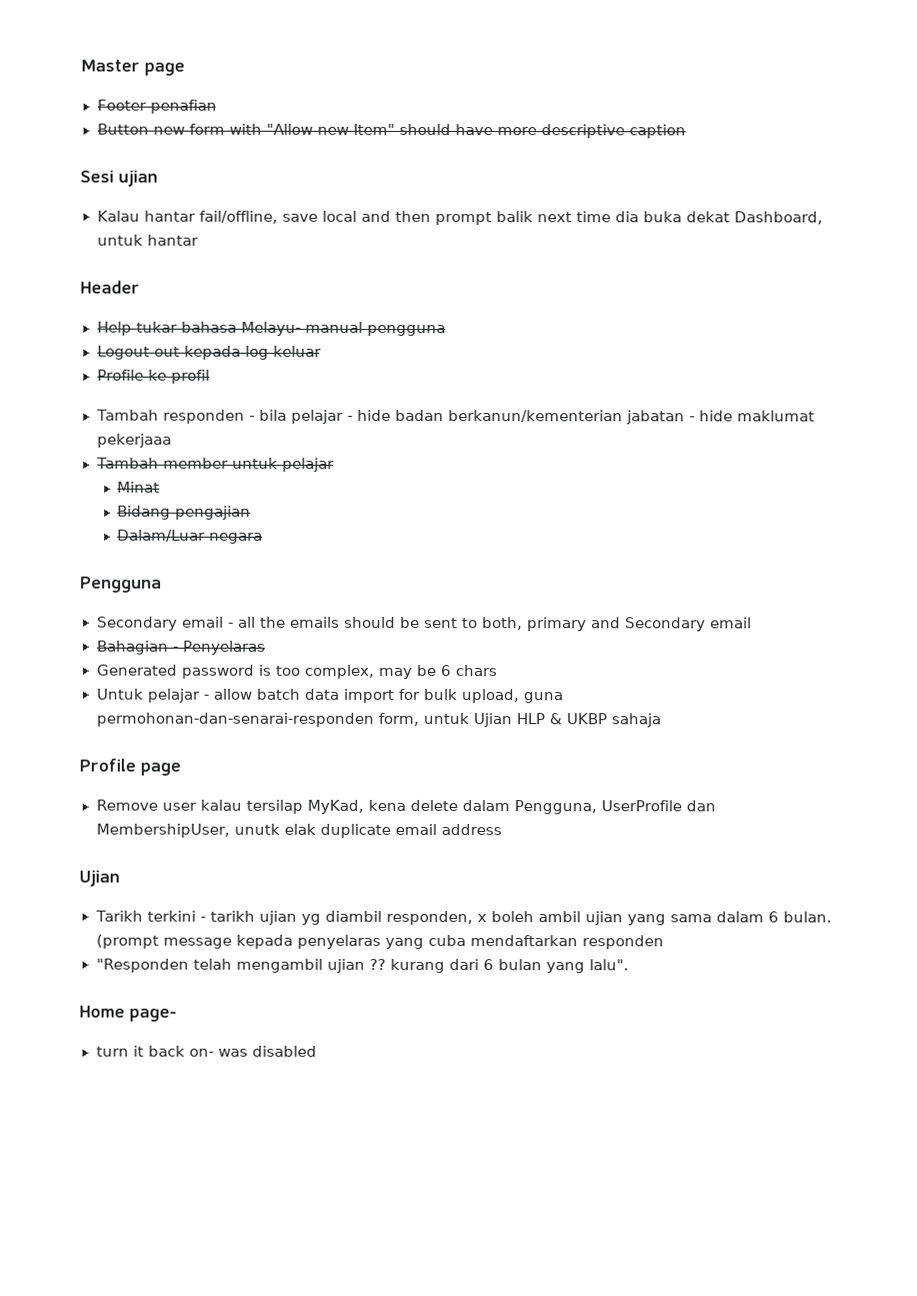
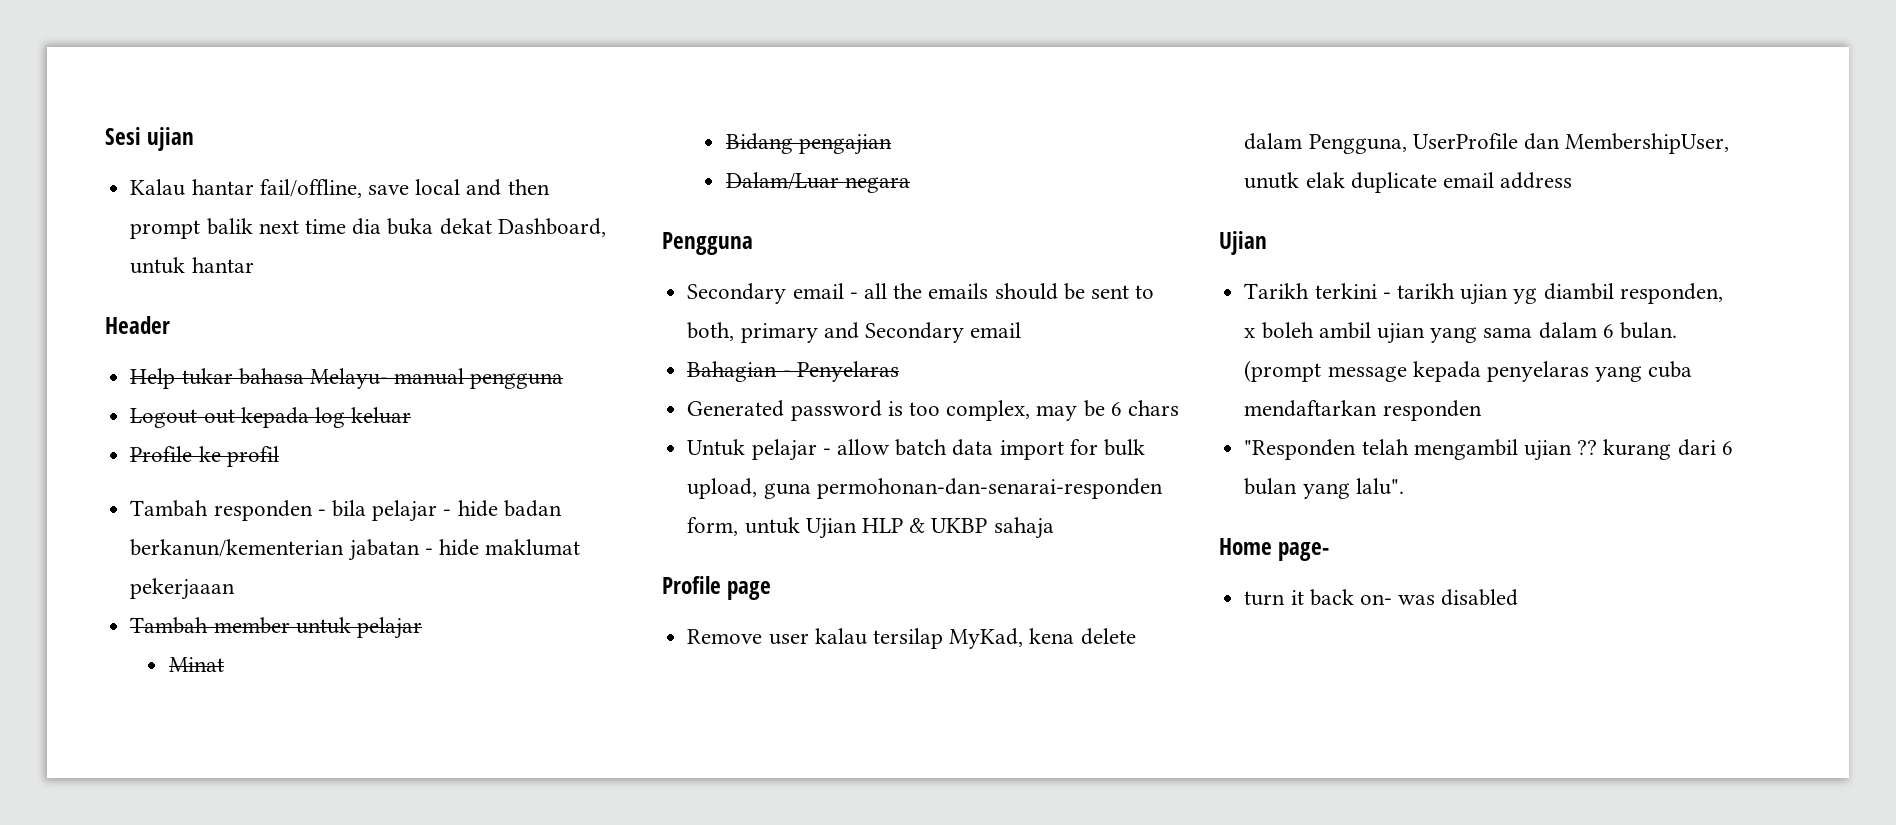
[80,59,185,76] [96,99,217,114] [96,123,686,139] Master page // Footer penafian // Button new form with "Allow new Item" should have more descriptive caption // -> (105, 136) none
[96,433,172,448] pekerjaaa -> [130,578,236,600] pekerjaaan

